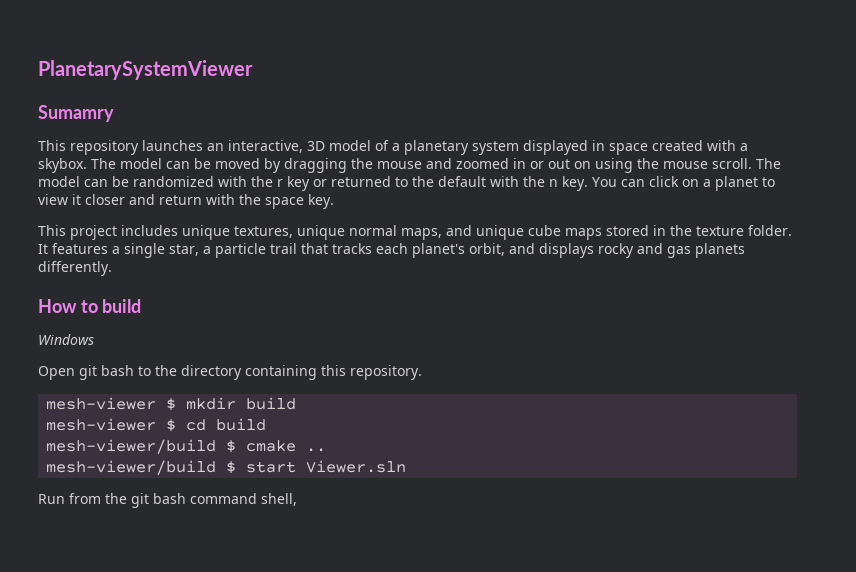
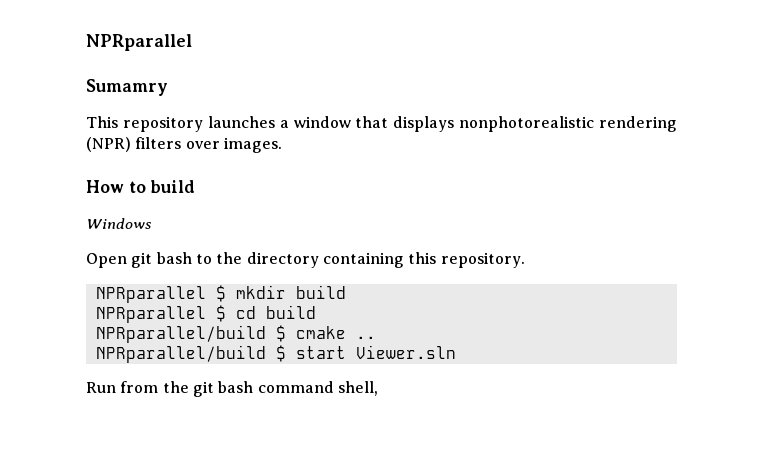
[38,60,253,80] PlanetarySystemViewer -> [86,34,192,51] NPRparallel
[207,140,748,155] [38,158,781,173] [38,176,775,191] [38,194,334,209] [38,225,792,240] [38,243,745,258] [38,261,112,276] an interactive, 3D model of a planetary system displayed in space created with a skybox. The model can be moved by dragging the mouse and zoomed in or out on using the mouse scroll. The model can be randomized with the r key or returned to the default with the n key. You can click on a planet to view it closer and return with the space key. // This project includes unique textures, unique normal maps, and unique cube maps stored in the texture folder. It features a single star, a particle trail that tracks each planet's orbit, and displays rocky and gas planets differently. -> [279,116,677,132] [86,137,282,153] a window that displays nonphotorealistic rendering (NPR) filters over images.
[46,397,157,410] mesh-viewer -> [95,286,206,303] NPRparallel
[46,418,157,431] mesh-viewer -> [95,306,206,323] NPRparallel
[46,439,217,454] mesh-viewer/build -> [95,325,266,343] NPRparallel/build
[46,460,217,475] mesh-viewer/build -> [95,345,266,363] NPRparallel/build

